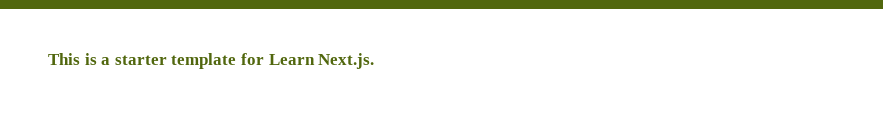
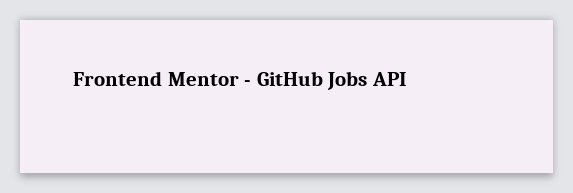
[48,53,375,69] This is a starter template for Learn Next.js. -> [73,71,407,90] Frontend Mentor - GitHub Jobs API

